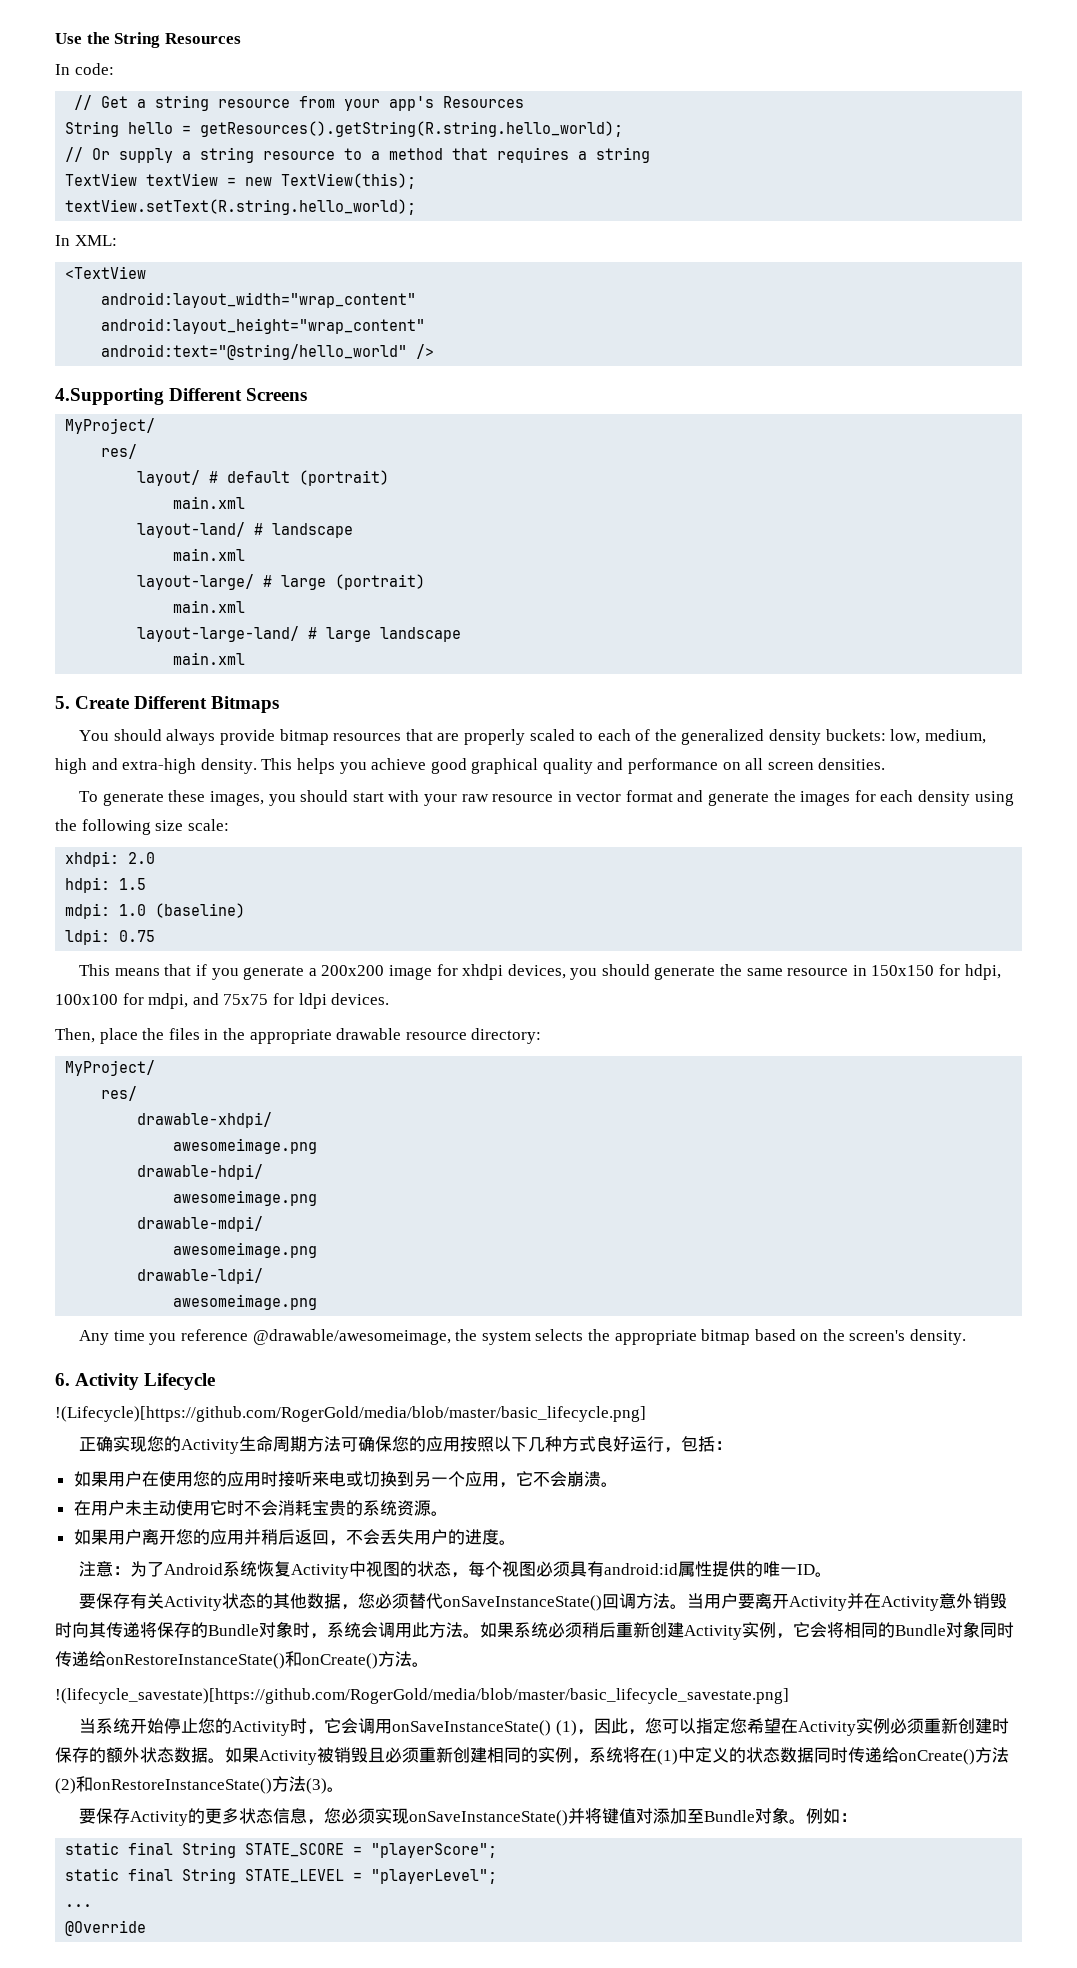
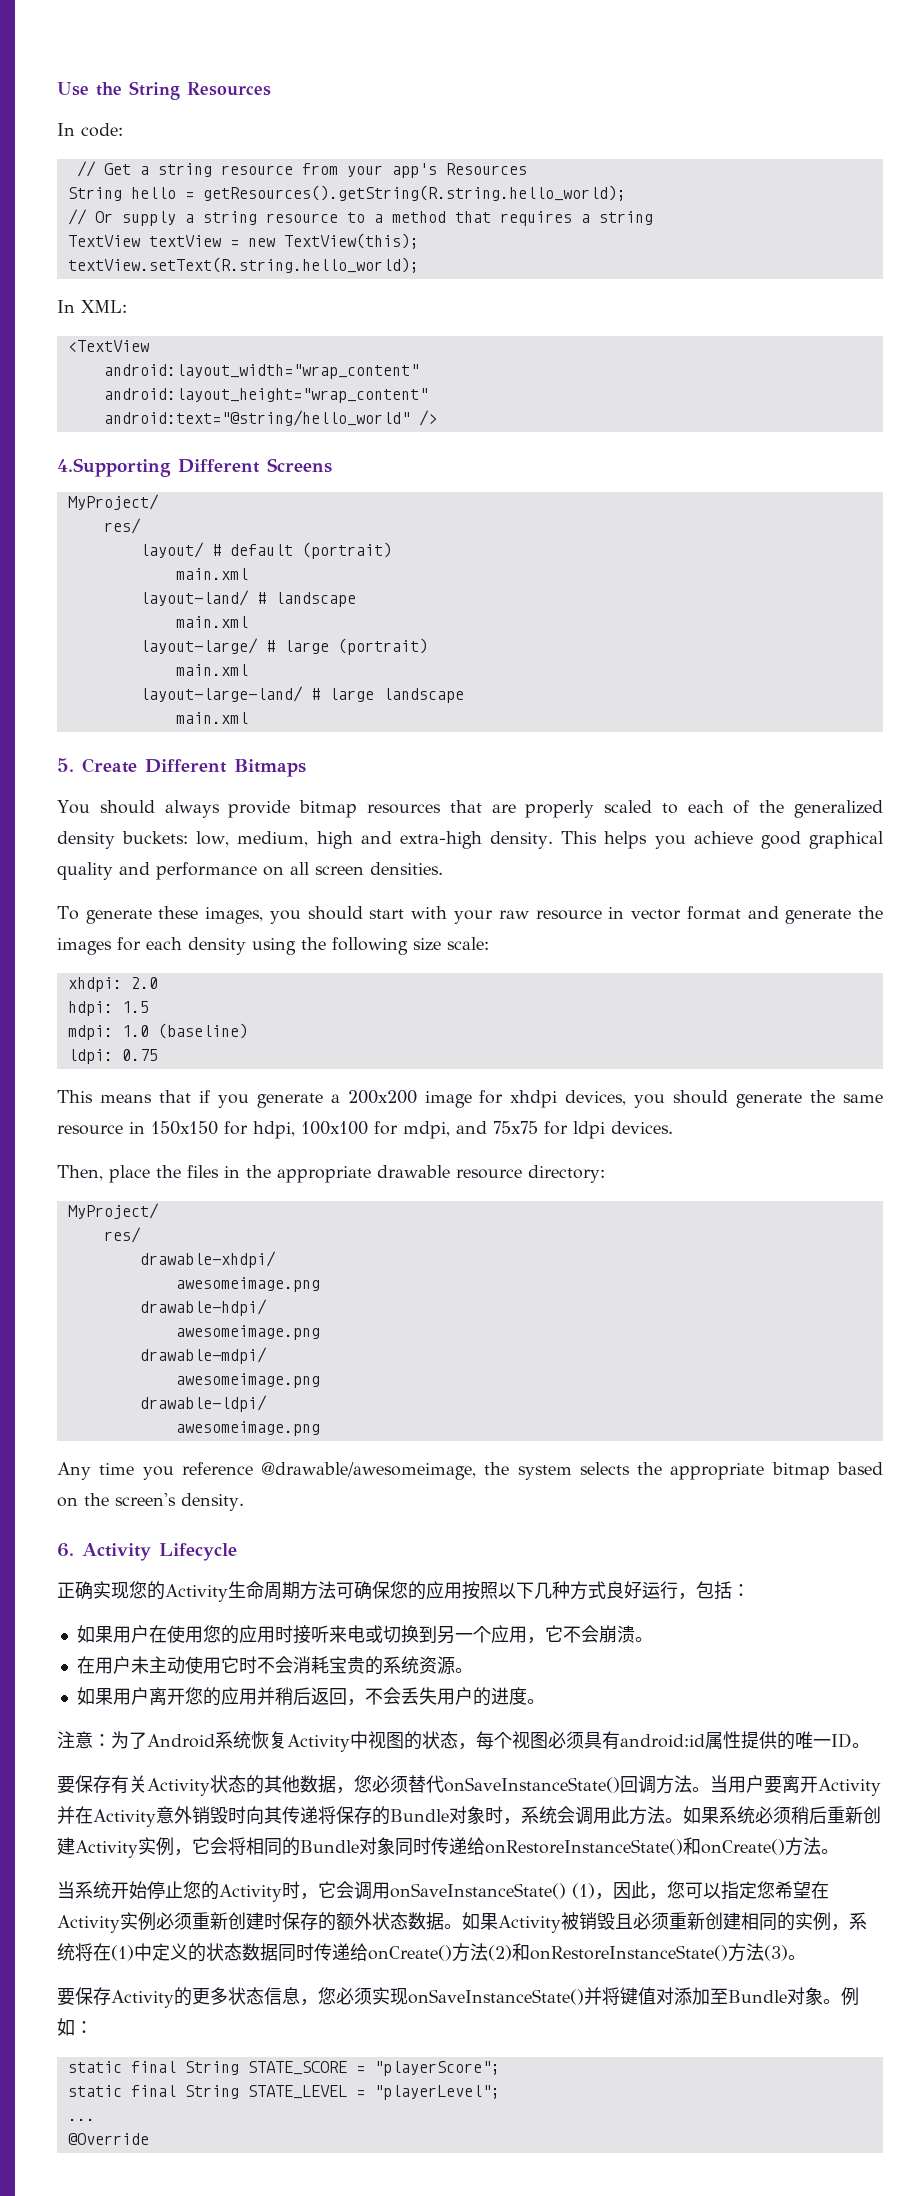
[55,1406,646,1422] // !(Lifecycle)[https://github.com/RogerGold/media/blob/master/basic_lifecycle.png] -> (237, 1552) none
[55,1688,789,1704] // !(lifecycle_savestate)[https://github.com/RogerGold/media/blob/master/basic_lifecycle_savestate.png] -> (839, 1851) none

